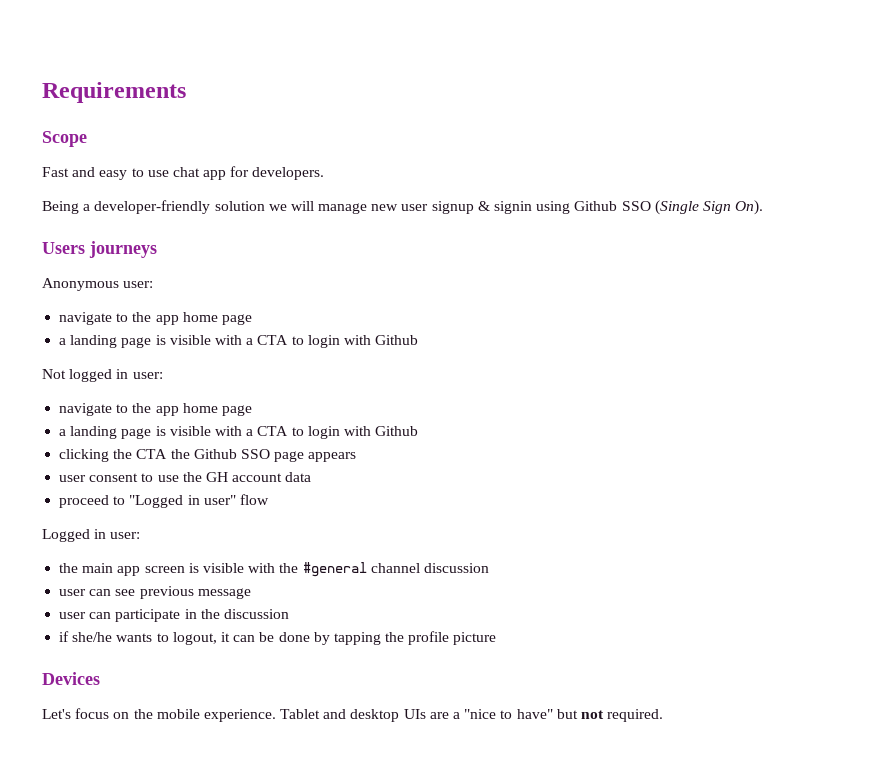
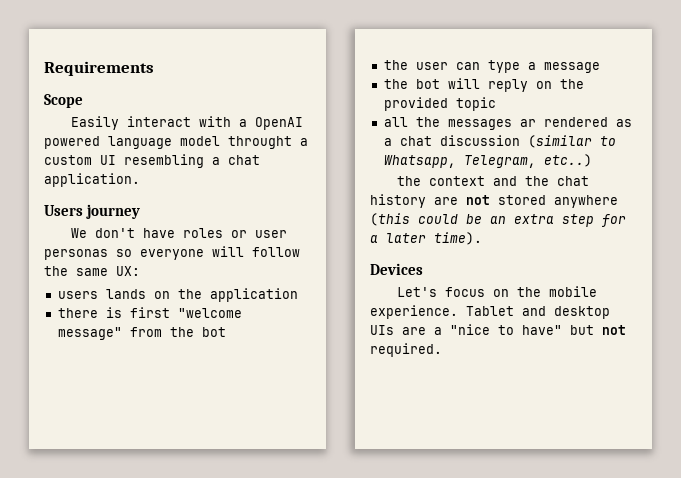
[42,166,325,180] [42,200,764,215] [42,241,157,258] [42,278,154,291] [59,312,252,325] [59,335,419,348] [42,369,163,382] [59,403,252,416] [59,426,419,439] [59,449,357,462] [59,472,312,482] [59,494,269,508] [42,529,141,542] [59,562,489,577] [59,586,251,599] [59,609,289,622] [59,631,497,645] Fast and easy to use chat app for developers. // Being a developer-friendly solution we will manage new user signup & signin using Github SSO (Single Sign On). // Users journeys // Anonymous user: // navigate to the app home page // a landing page is visible with a CTA to login with Github // Not logged in user: // navigate to the app home page // a landing page is visible with a CTA to login with Github // clicking the CTA the Github SSO page appears // user consent to use the GH account data // proceed to "Logged in user" flow // Logged in user: // the main app screen is visible with the #general channel discussion // user can see previous message // user can participate in the discussion // if she/he wants to logout, it can be done by tapping the profile picture -> [70,116,303,130] [44,136,308,149] [44,154,260,168] [44,173,140,187] [44,204,140,219] [70,228,287,238] [44,246,300,260] [44,266,140,276] [57,288,298,302] [57,307,242,318] [57,327,226,340] [383,60,600,73] [383,78,584,92] [383,97,496,111] [383,117,632,130] [383,135,616,148] [383,154,592,168] [396,176,589,186] [370,194,618,208] [370,213,626,227] [370,232,482,245] Easily interact with a OpenAI powered language model throught a custom UI resembling a chat application. // Users journey // We don't have roles or user personas so everyone will follow the same UX: // users lands on the application // there is first "welcome message" from the bot // the user can type a message // the bot will reply on the provided topic // all the messages ar rendered as a chat discussion (similar to Whatsapp, Telegram, etc..) // the context and the chat history are not stored anywhere (this could be an extra step for a later time).

